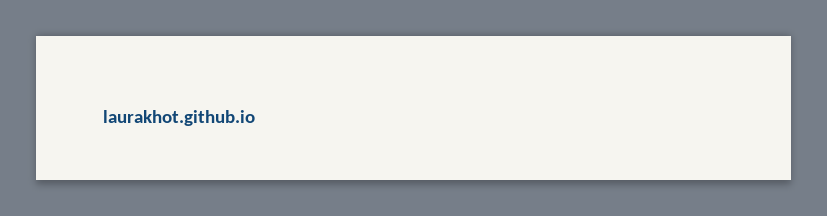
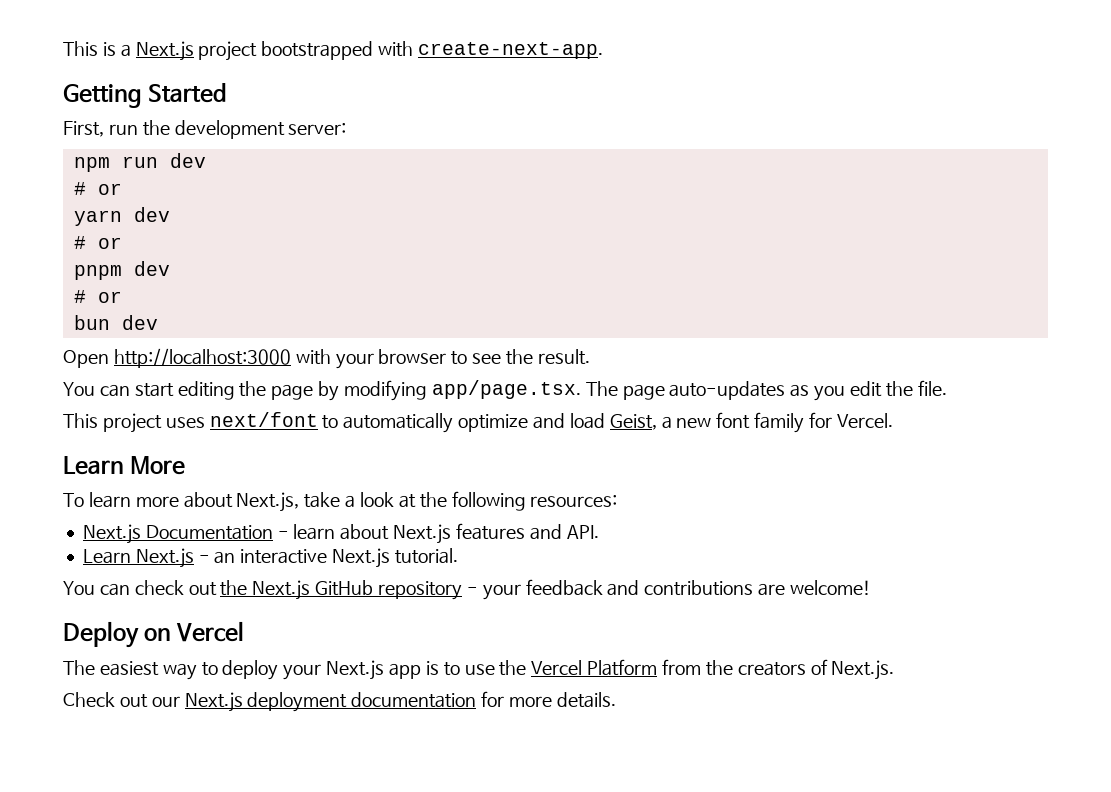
[103,110,255,126] laurakhot.github.io -> [63,41,604,61] [63,83,228,108] [63,120,347,139] [73,153,206,172] [73,182,122,195] [73,207,170,226] [73,236,122,249] [73,261,170,280] [73,290,122,303] [73,315,158,330] [63,348,590,369] [63,380,947,401] [63,412,893,433] [63,456,186,475] [63,491,618,512] [82,523,599,544] [82,548,458,568] [63,579,871,600] [63,621,245,648] [63,659,895,680] [63,691,616,712] This is a Next.js project bootstrapped with create-next-app. // Getting Started // First, run the development server: // npm run dev // # or // yarn dev // # or // pnpm dev // # or // bun dev // Open http://localhost:3000 with your browser to see the result. // You can start editing the page by modifying app/page.tsx. The page auto-updates as you edit the file. // This project uses next/font to automatically optimize and load Geist, a new font family for Vercel. // Learn More // To learn more about Next.js, take a look at the following resources: // Next.js Documentation - learn about Next.js features and API. // Learn Next.js - an interactive Next.js tutorial. // You can check out the Next.js GitHub repository - your feedback and contributions are welcome! // Deploy on Vercel // The easiest way to deploy your Next.js app is to use the Vercel Platform from the creators of Next.js. // Check out our Next.js deployment documentation for more details.

